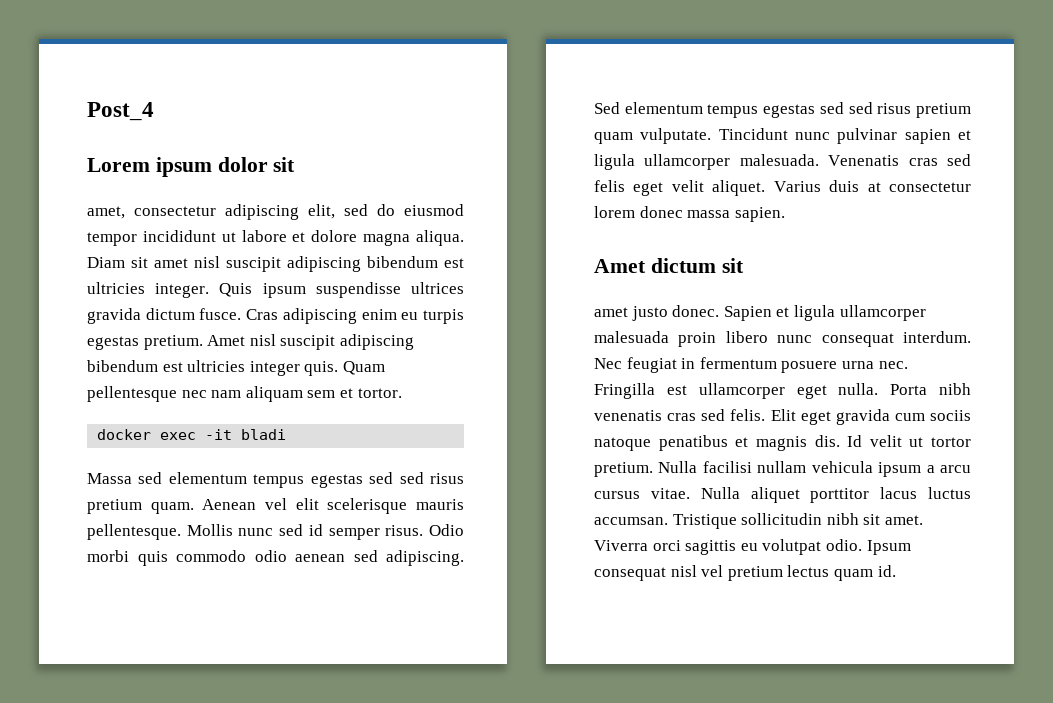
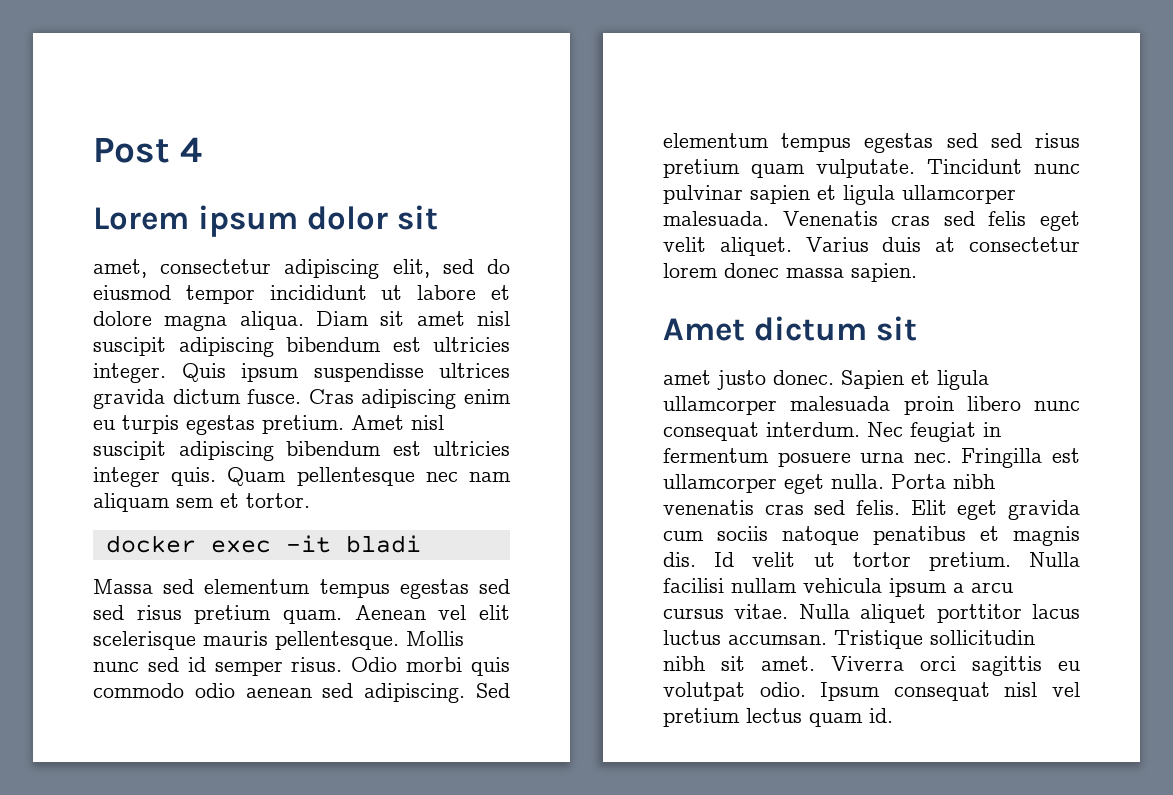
[87,102,154,121] Post_4 -> [93,137,202,163] Post 4

